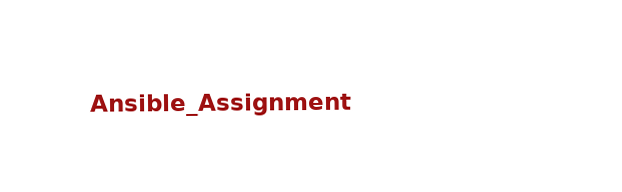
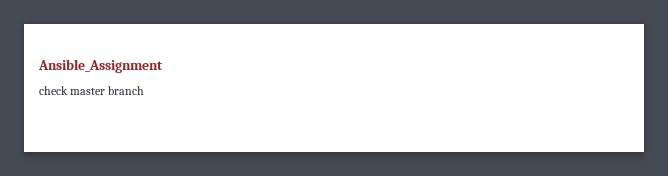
(352, 104) none -> [39,86,145,95] // check master branch

